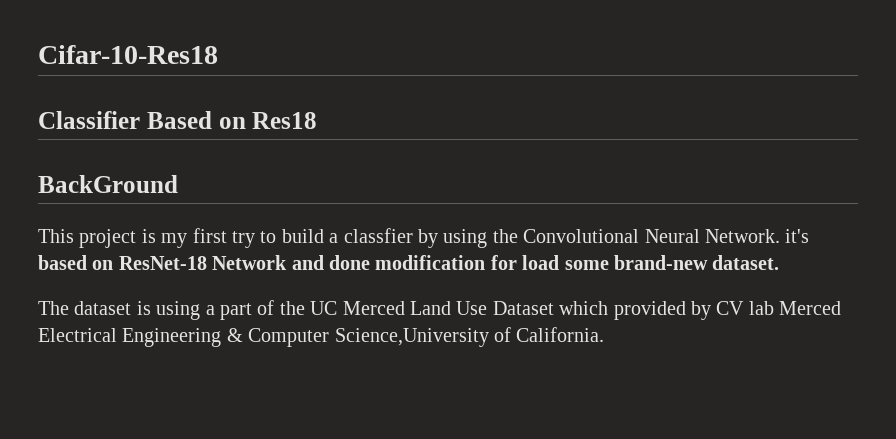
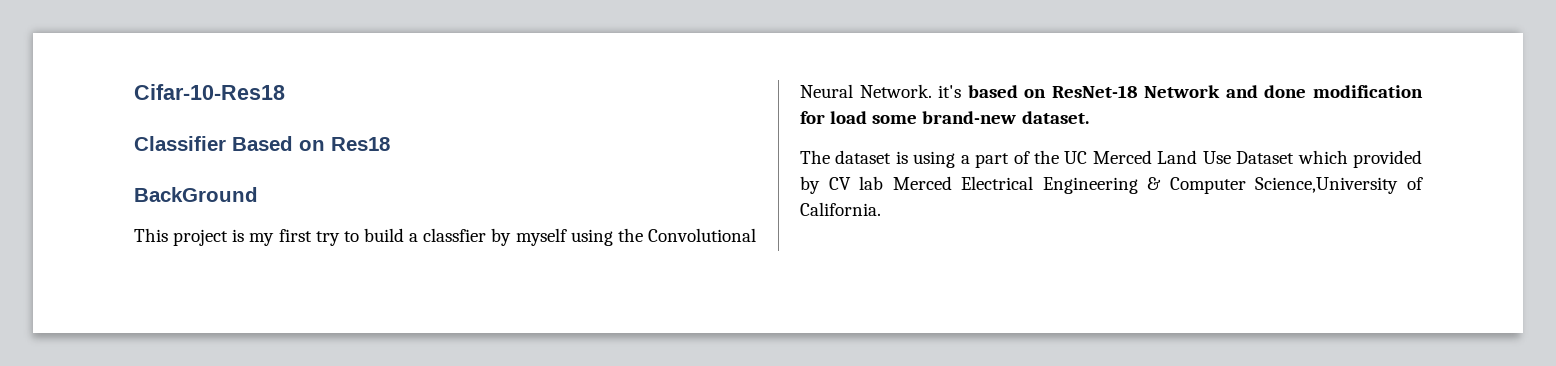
(438, 238) none -> [515,228,567,246] myself

